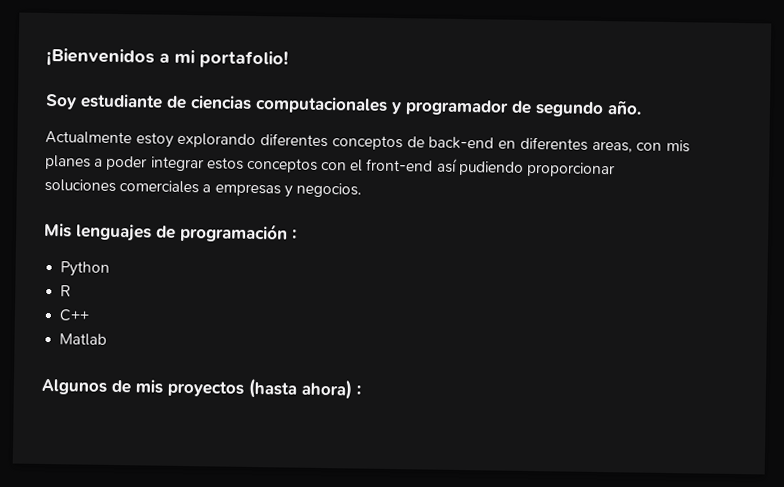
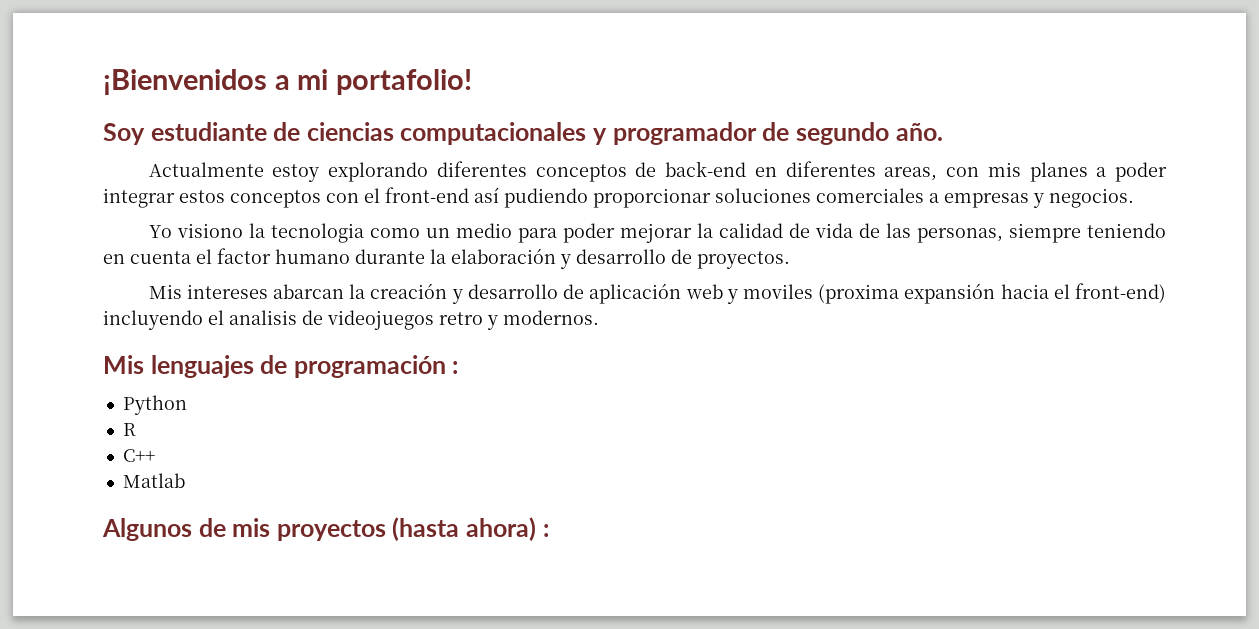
(362, 190) none -> [148,223,1167,243] [103,248,790,269] [148,283,1166,304] [103,310,599,330] // Yo visiono la tecnologia como un medio para poder mejorar la calidad de vida de las personas, siempre teniendo en cuenta el factor humano durante la elaboración y desarrollo de proyectos. // Mis intereses abarcan la creación y desarrollo de aplicación web y moviles (proxima expansión hacia el front-end) incluyendo el analisis de videojuegos retro y modernos.

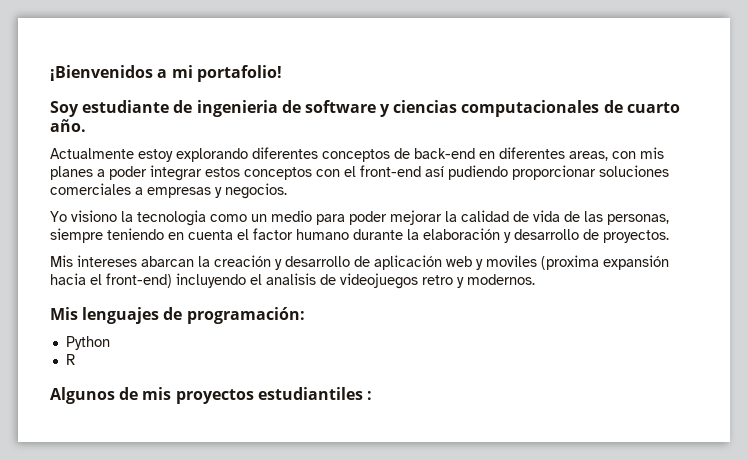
[306,122,889,145] ciencias computacionales y programador de segundo -> [196,100,680,117] ingenieria de software y ciencias computacionales de cuarto
[293,355,459,378] programación : -> [186,307,305,324] programación:
[122,449,155,462] [122,473,185,488] // C++ // Matlab -> (75, 359) none
[392,517,537,541] (hasta ahora) -> [257,387,363,400] estudiantiles

